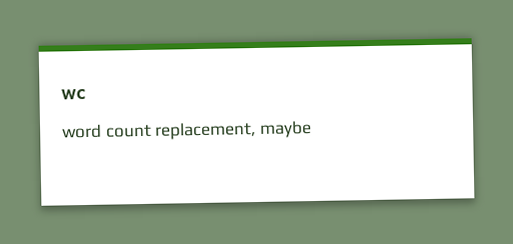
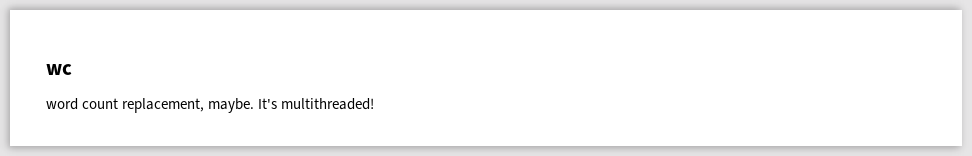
[258,121,312,138] maybe -> [208,98,375,113] maybe. It's multithreaded!

